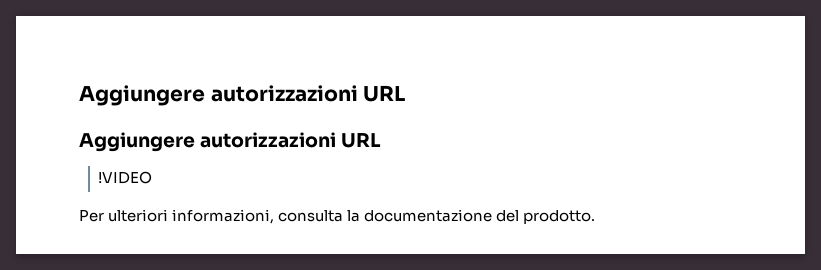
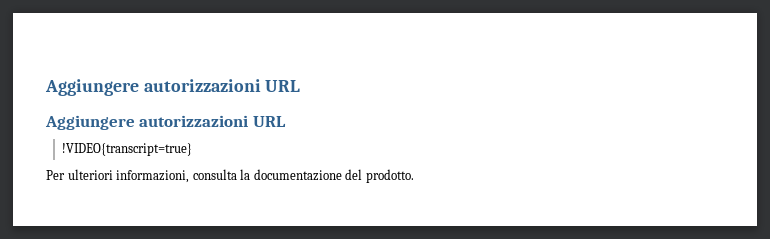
[98,171,153,184] !VIDEO -> [62,143,193,156] !VIDEO{transcript=true}

